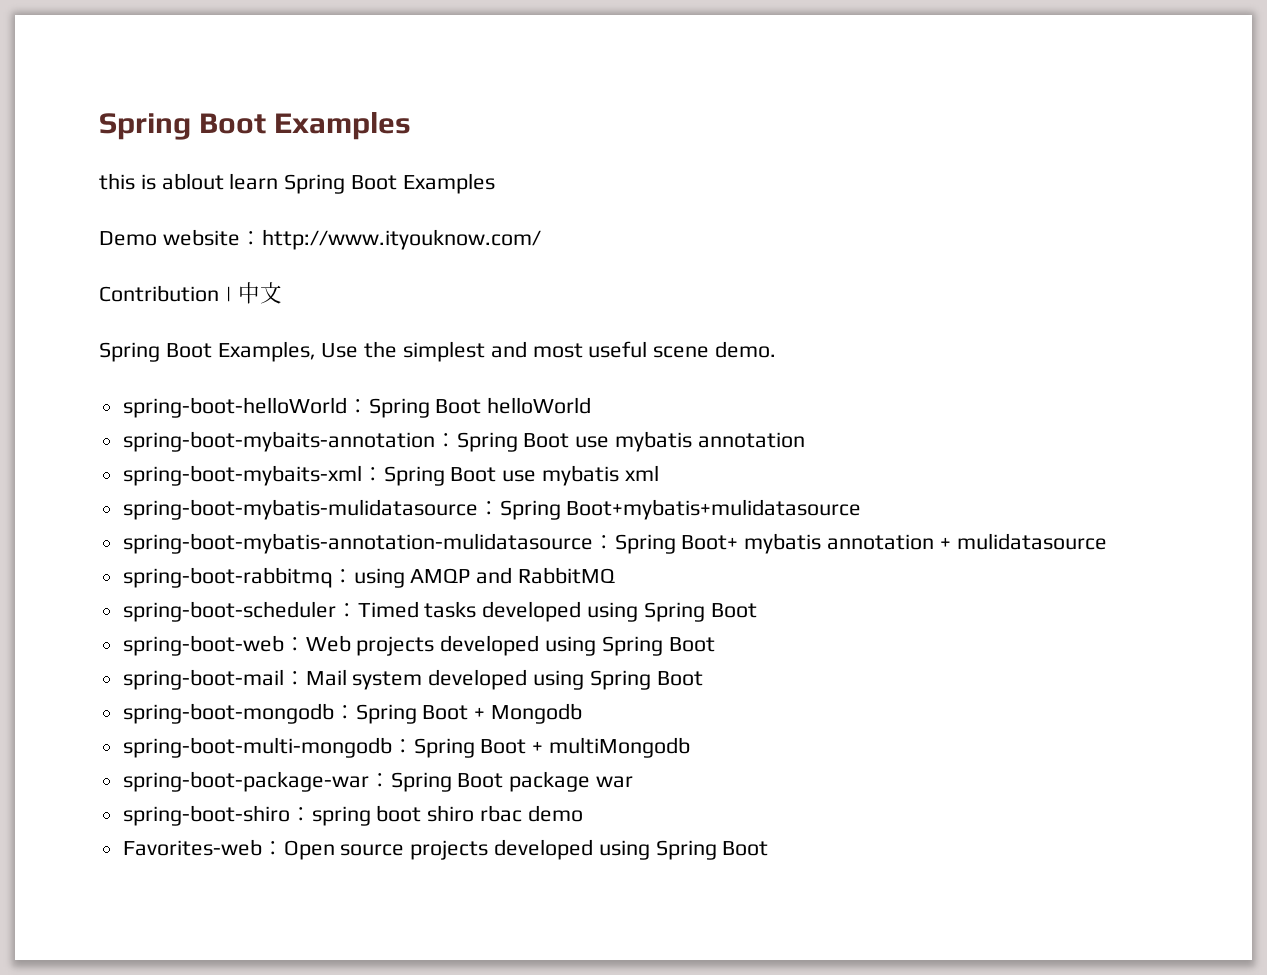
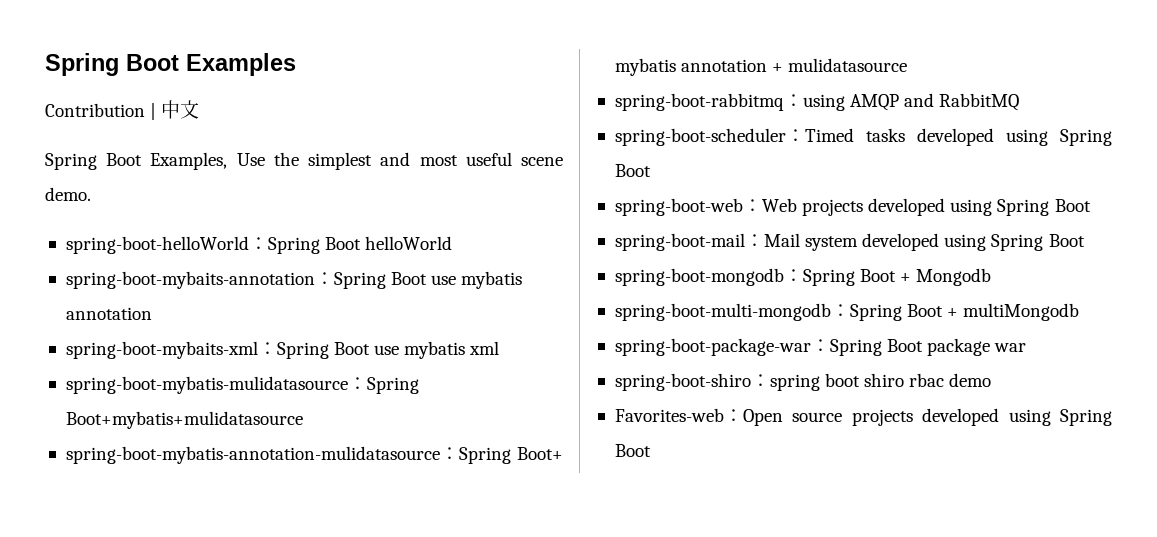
[99,112,412,140] [99,173,495,194] [99,229,541,250] Spring Boot Examples // this is ablout learn Spring Boot Examples // Demo website：http://www.ityouknow.com/ -> [45,53,296,76] Spring Boot Examples

